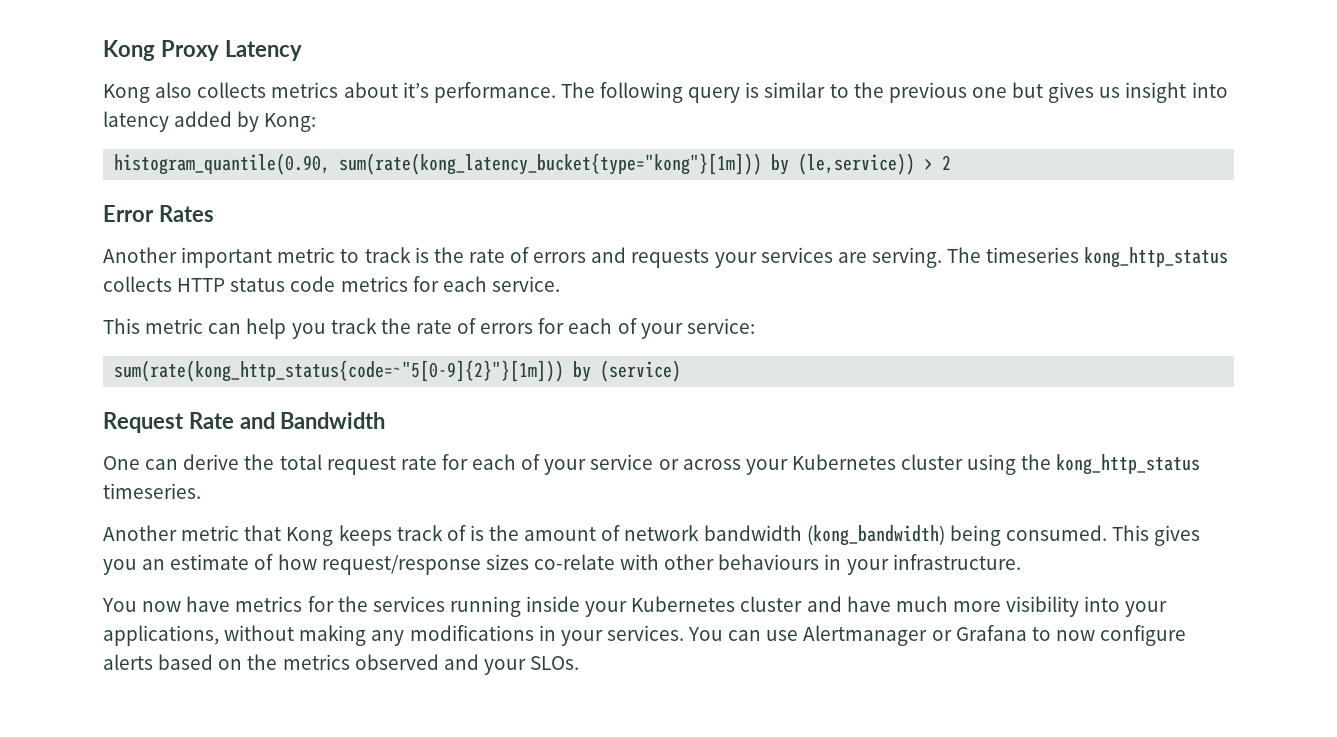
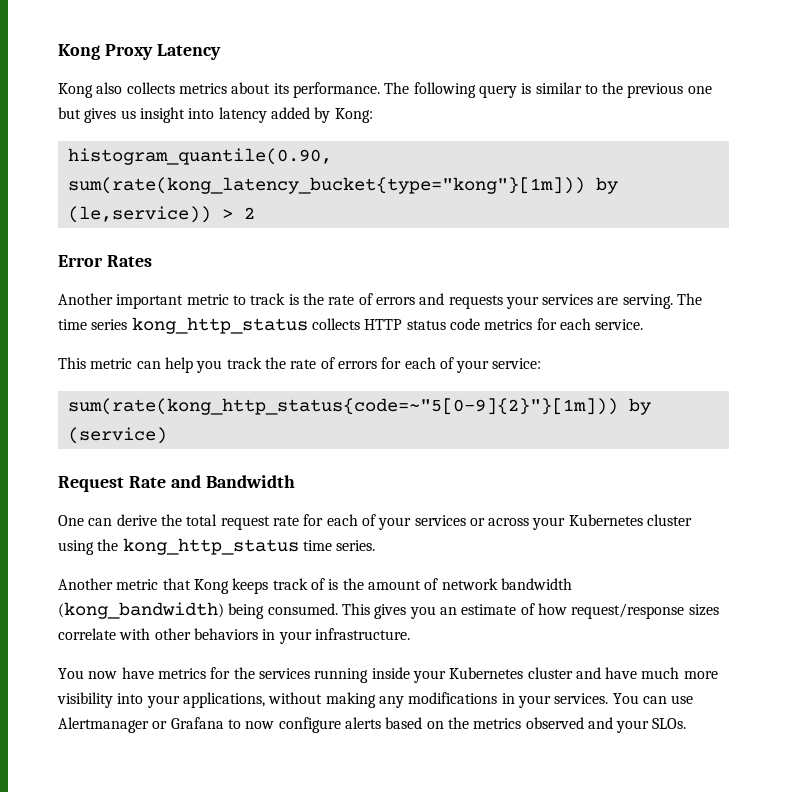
[402,82,429,98] it’s -> [273,83,289,94] its
[986,247,1080,263] timeseries -> [58,319,128,330] time series
[590,454,654,470] service -> [414,515,466,526] services
[103,483,201,499] timeseries. -> [302,540,376,551] time series.
[533,554,615,570] co-relate -> [58,628,116,640] correlate
[718,554,820,570] behaviours -> [193,628,258,640] behaviors

